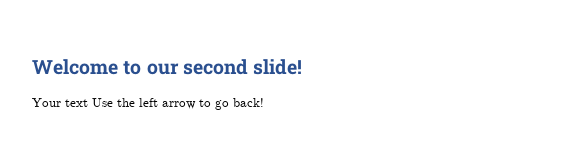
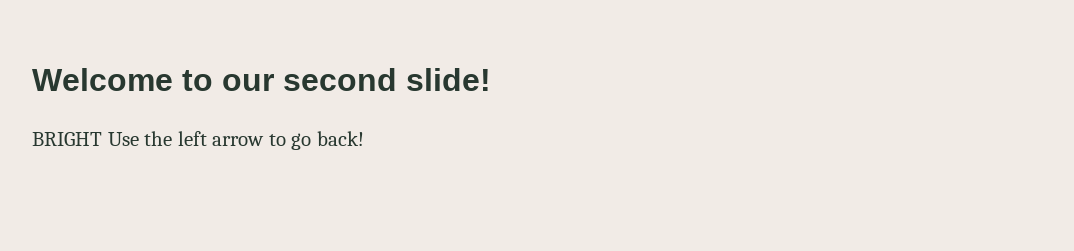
[32,98,88,107] Your text -> [32,132,102,146] BRIGHT

